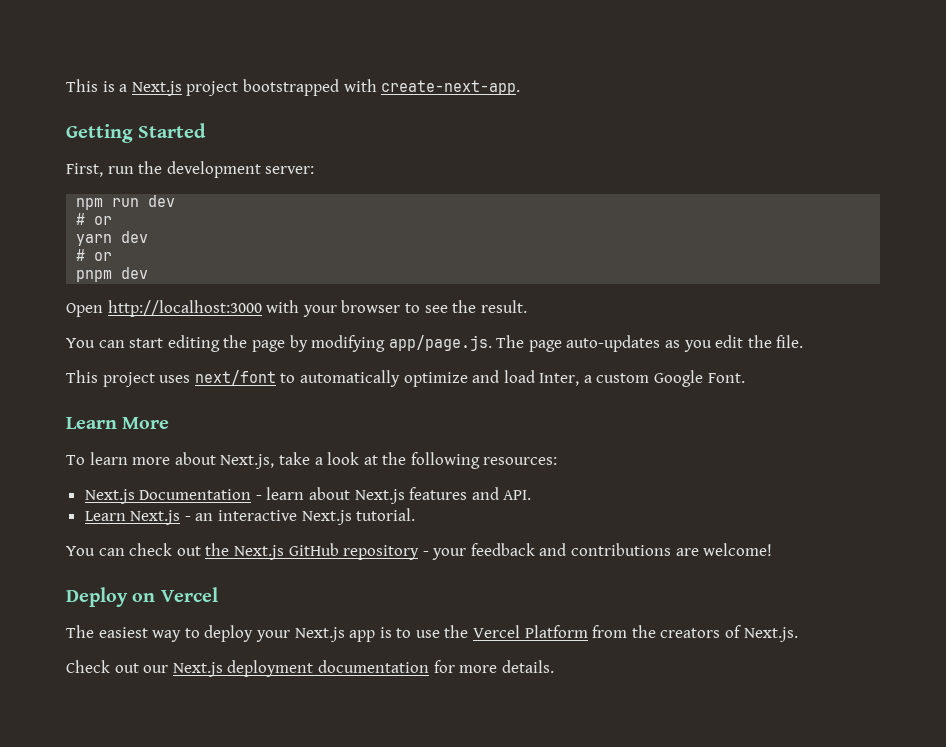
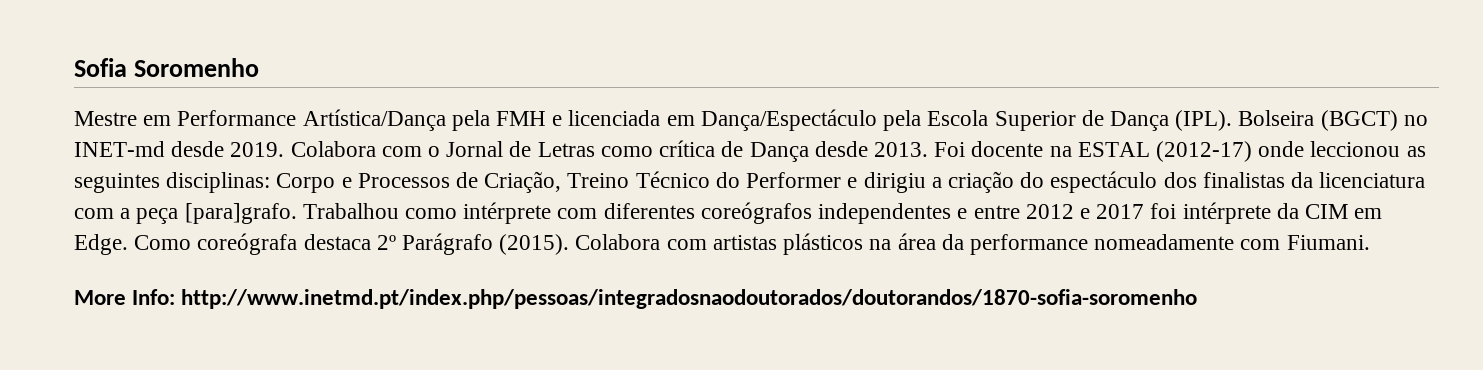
[66,79,521,96] [66,123,207,143] [66,161,315,178] [76,195,176,210] [76,213,113,225] [76,231,149,246] [76,249,113,261] [76,267,149,282] [66,300,527,317] [66,335,804,352] [66,370,745,387] [66,417,170,429] [66,452,558,469] [84,487,532,504] [84,508,416,525] [66,543,773,560] [66,587,218,607] [66,625,798,642] [66,660,554,677] This is a Next.js project bootstrapped with create-next-app. // Getting Started // First, run the development server: // npm run dev // # or // yarn dev // # or // pnpm dev // Open http://localhost:3000 with your browser to see the result. // You can start editing the page by modifying app/page.js. The page auto-updates as you edit the file. // This project uses next/font to automatically optimize and load Inter, a custom Google Font. // Learn More // To learn more about Next.js, take a look at the following resources: // Next.js Documentation - learn about Next.js features and API. // Learn Next.js - an interactive Next.js tutorial. // You can check out the Next.js GitHub repository - your feedback and contributions are welcome! // Deploy on Vercel // The easiest way to deploy your Next.js app is to use the Vercel Platform from the creators of Next.js. // Check out our Next.js deployment documentation for more details. -> [74,58,259,77] [74,109,1428,131] [74,140,1426,162] [74,171,1426,193] [74,202,1383,224] [74,233,1370,255] [74,289,1198,309] Sofia Soromenho // Mestre em Performance Artística/Dança pela FMH e licenciada em Dança/Espectáculo pela Escola Superior de Dança (IPL). Bolseira (BGCT) no INET-md desde 2019. Colabora com o Jornal de Letras como crítica de Dança desde 2013. Foi docente na ESTAL (2012-17) onde leccionou as seguintes disciplinas: Corpo e Processos de Criação, Treino Técnico do Performer e dirigiu a criação do espectáculo dos finalistas da licenciatura com a peça [para]grafo. Trabalhou como intérprete com diferentes coreógrafos independentes e entre 2012 e 2017 foi intérprete da CIM em Edge. Como coreógrafa destaca 2º Parágrafo (2015). Colabora com artistas plásticos na área da performance nomeadamente com Fiumani. // More Info: http://www.inetmd.pt/index.php/pessoas/integradosnaodoutorados/doutorandos/1870-sofia-soromenho

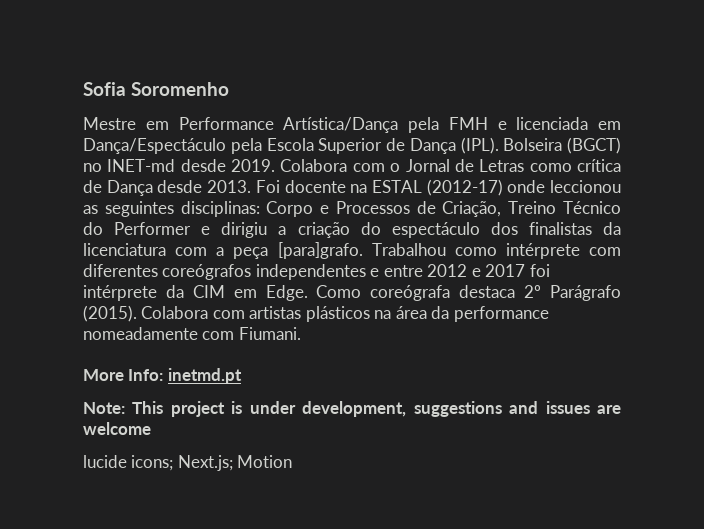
[181,289,1198,309] http://www.inetmd.pt/index.php/pessoas/integradosnaodoutorados/doutorandos/1870-sofia-soromenho -> [167,368,242,384] [83,401,622,417] [83,422,151,435] [83,455,293,471] inetmd.pt // Note: This project is under development, suggestions and issues are welcome // lucide icons; Next.js; Motion

